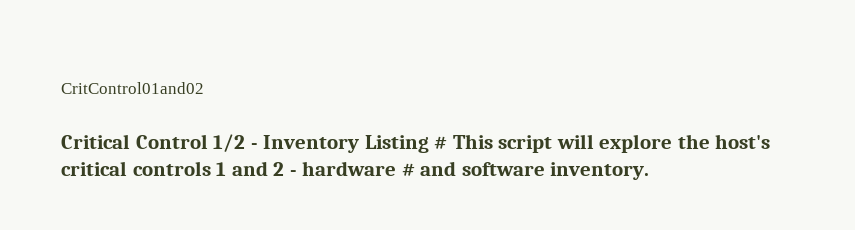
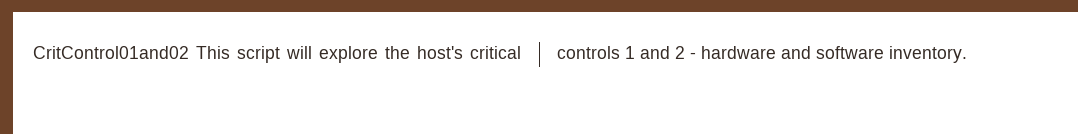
[61,134,448,153] // Critical Control 1/2 - Inventory Listing # -> (189, 52) none
[401,163,415,176] # -> (776, 52) none

